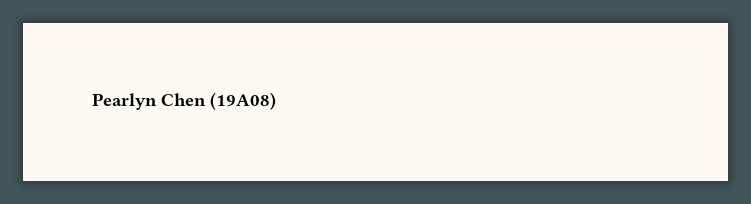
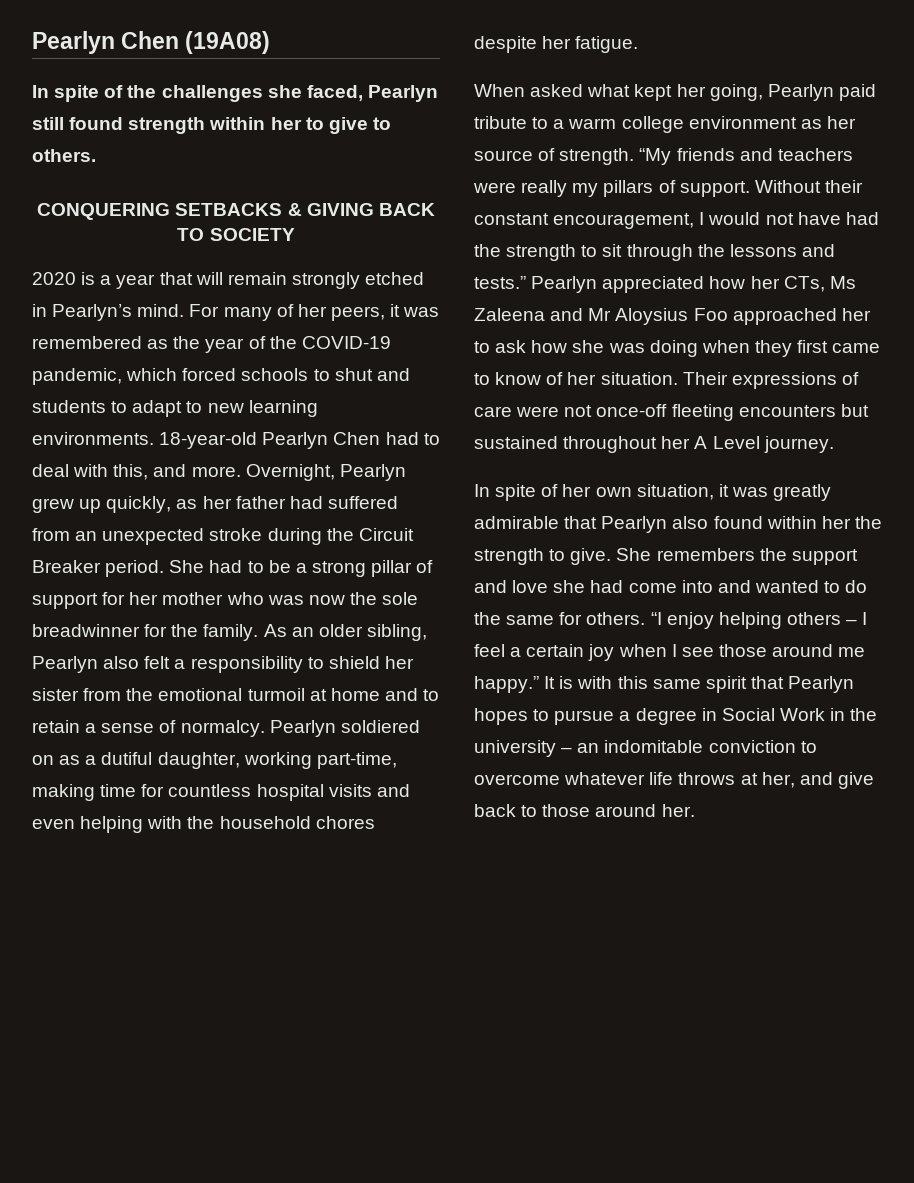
(276, 101) none -> [32,85,438,102] [32,117,391,134] [32,149,96,162] [37,203,435,220] [177,228,295,241] [32,272,425,289] [32,304,440,321] [32,336,391,353] [32,368,410,385] [32,400,318,417] [32,432,440,449] [32,464,406,481] [32,496,398,513] [32,528,414,545] [32,560,434,577] [32,592,419,609] [32,624,427,641] [32,656,414,673] [32,688,440,701] [32,720,420,737] [32,752,397,769] [32,784,410,801] [32,816,375,833] [474,36,639,53] [474,84,876,101] [474,116,856,133] [474,148,853,165] [473,180,863,197] [474,212,879,229] [474,244,835,261] [474,276,856,293] [474,308,871,325] [474,340,881,357] [474,372,859,389] [474,404,869,421] [474,436,834,453] [474,484,832,501] [474,516,882,533] [474,548,858,565] [474,580,868,593] [474,612,868,629] [474,644,866,661] [474,676,855,693] [474,708,878,725] [474,740,817,757] [474,772,874,789] [474,804,695,817] // In spite of the challenges she faced, Pearlyn still found strength within her to give to others. // CONQUERING SETBACKS & GIVING BACK TO SOCIETY // 2020 is a year that will remain strongly etched in Pearlyn’s mind. For many of her peers, it was remembered as the year of the COVID-19 pandemic, which forced schools to shut and students to adapt to new learning environments. 18-year-old Pearlyn Chen had to deal with this, and more. Overnight, Pearlyn grew up quickly, as her father had suffered from an unexpected stroke during the Circuit Breaker period. She had to be a strong pillar of support for her mother who was now the sole breadwinner for the family. As an older sibling, Pearlyn also felt a responsibility to shield her sister from the emotional turmoil at home and to retain a sense of normalcy. Pearlyn soldiered on as a dutiful daughter, working part-time, making time for countless hospital visits and even helping with the household chores despite her fatigue. // When asked what kept her going, Pearlyn paid tribute to a warm college environment as her source of strength. “My friends and teachers were really my pillars of support. Without their constant encouragement, I would not have had the strength to sit through the lessons and tests.” Pearlyn appreciated how her CTs, Ms Zaleena and Mr Aloysius Foo approached her to ask how she was doing when they first came to know of her situation. Their expressions of care were not once-off fleeting encounters but sustained throughout her A Level journey. // In spite of her own situation, it was greatly admirable that Pearlyn also found within her the strength to give. She remembers the support and love she had come into and wanted to do the same for others. “I enjoy helping others – I feel a certain joy when I see those around me happy.” It is with this same spirit that Pearlyn hopes to pursue a degree in Social Work in the university – an indomitable conviction to overcome whatever life throws at her, and give back to those around her.

